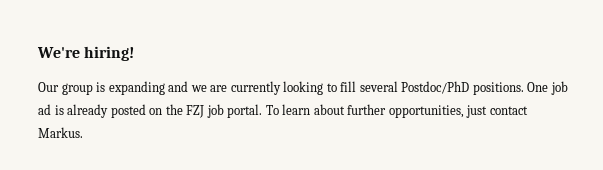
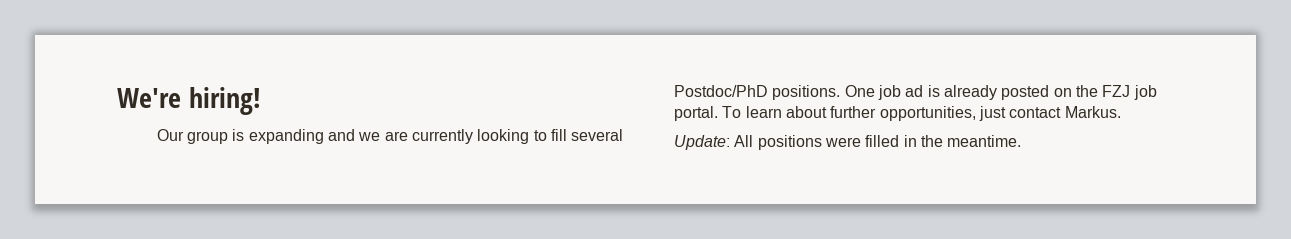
(83, 132) none -> [674,135,1022,150] // Update: All positions were filled in the meantime.

